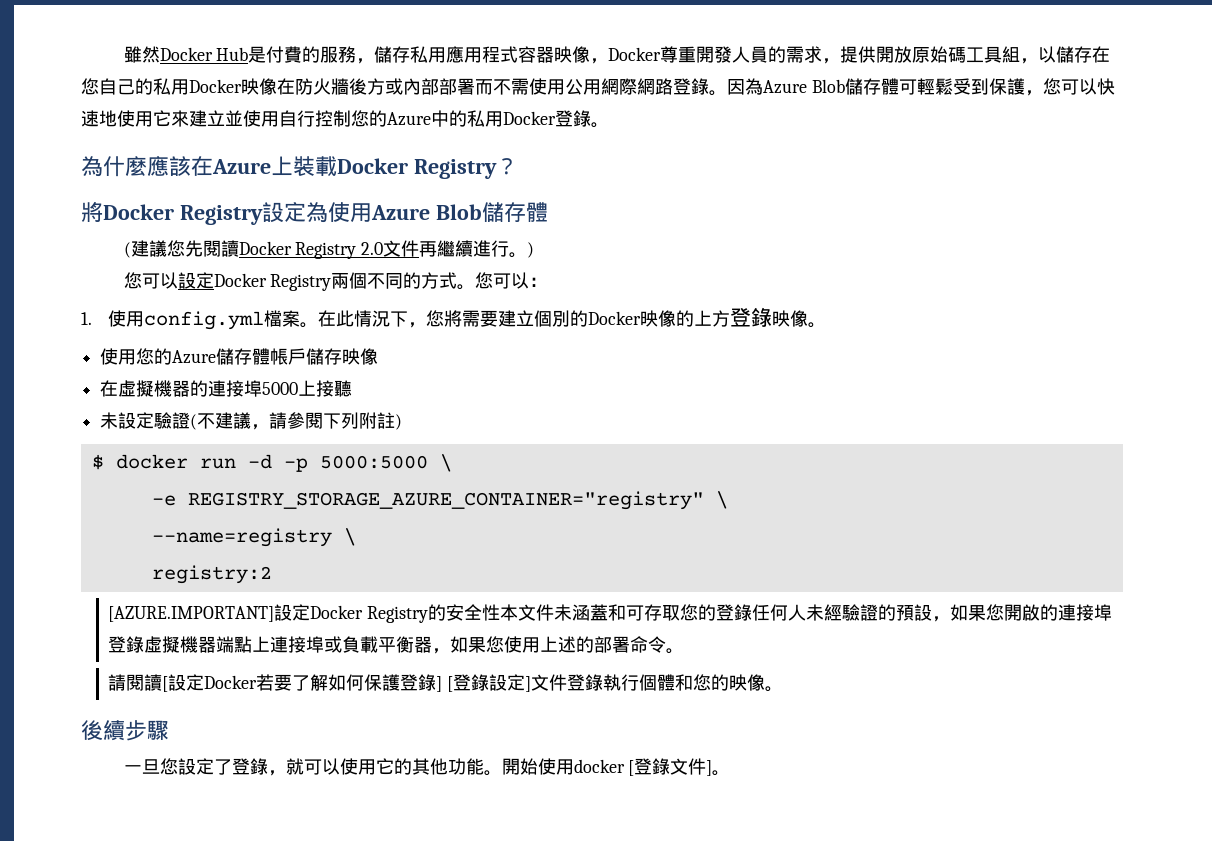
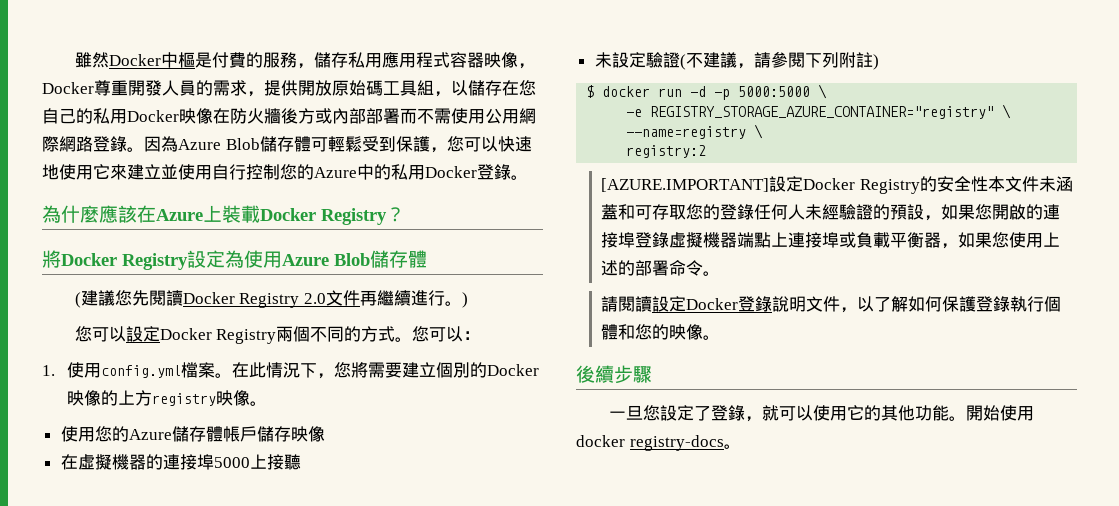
[216,47,249,61] Hub -> [160,52,195,68] 中樞
[730,307,773,327] 登錄 -> [152,393,217,406] registry
[162,674,567,692] [設定Docker若要了解如何保護登錄] [登錄設定]文件 -> [652,296,977,313] 設定Docker登錄說明文件，以了解如何保護
[628,758,713,776] [登錄文件] -> [629,435,724,451] registry-docs

